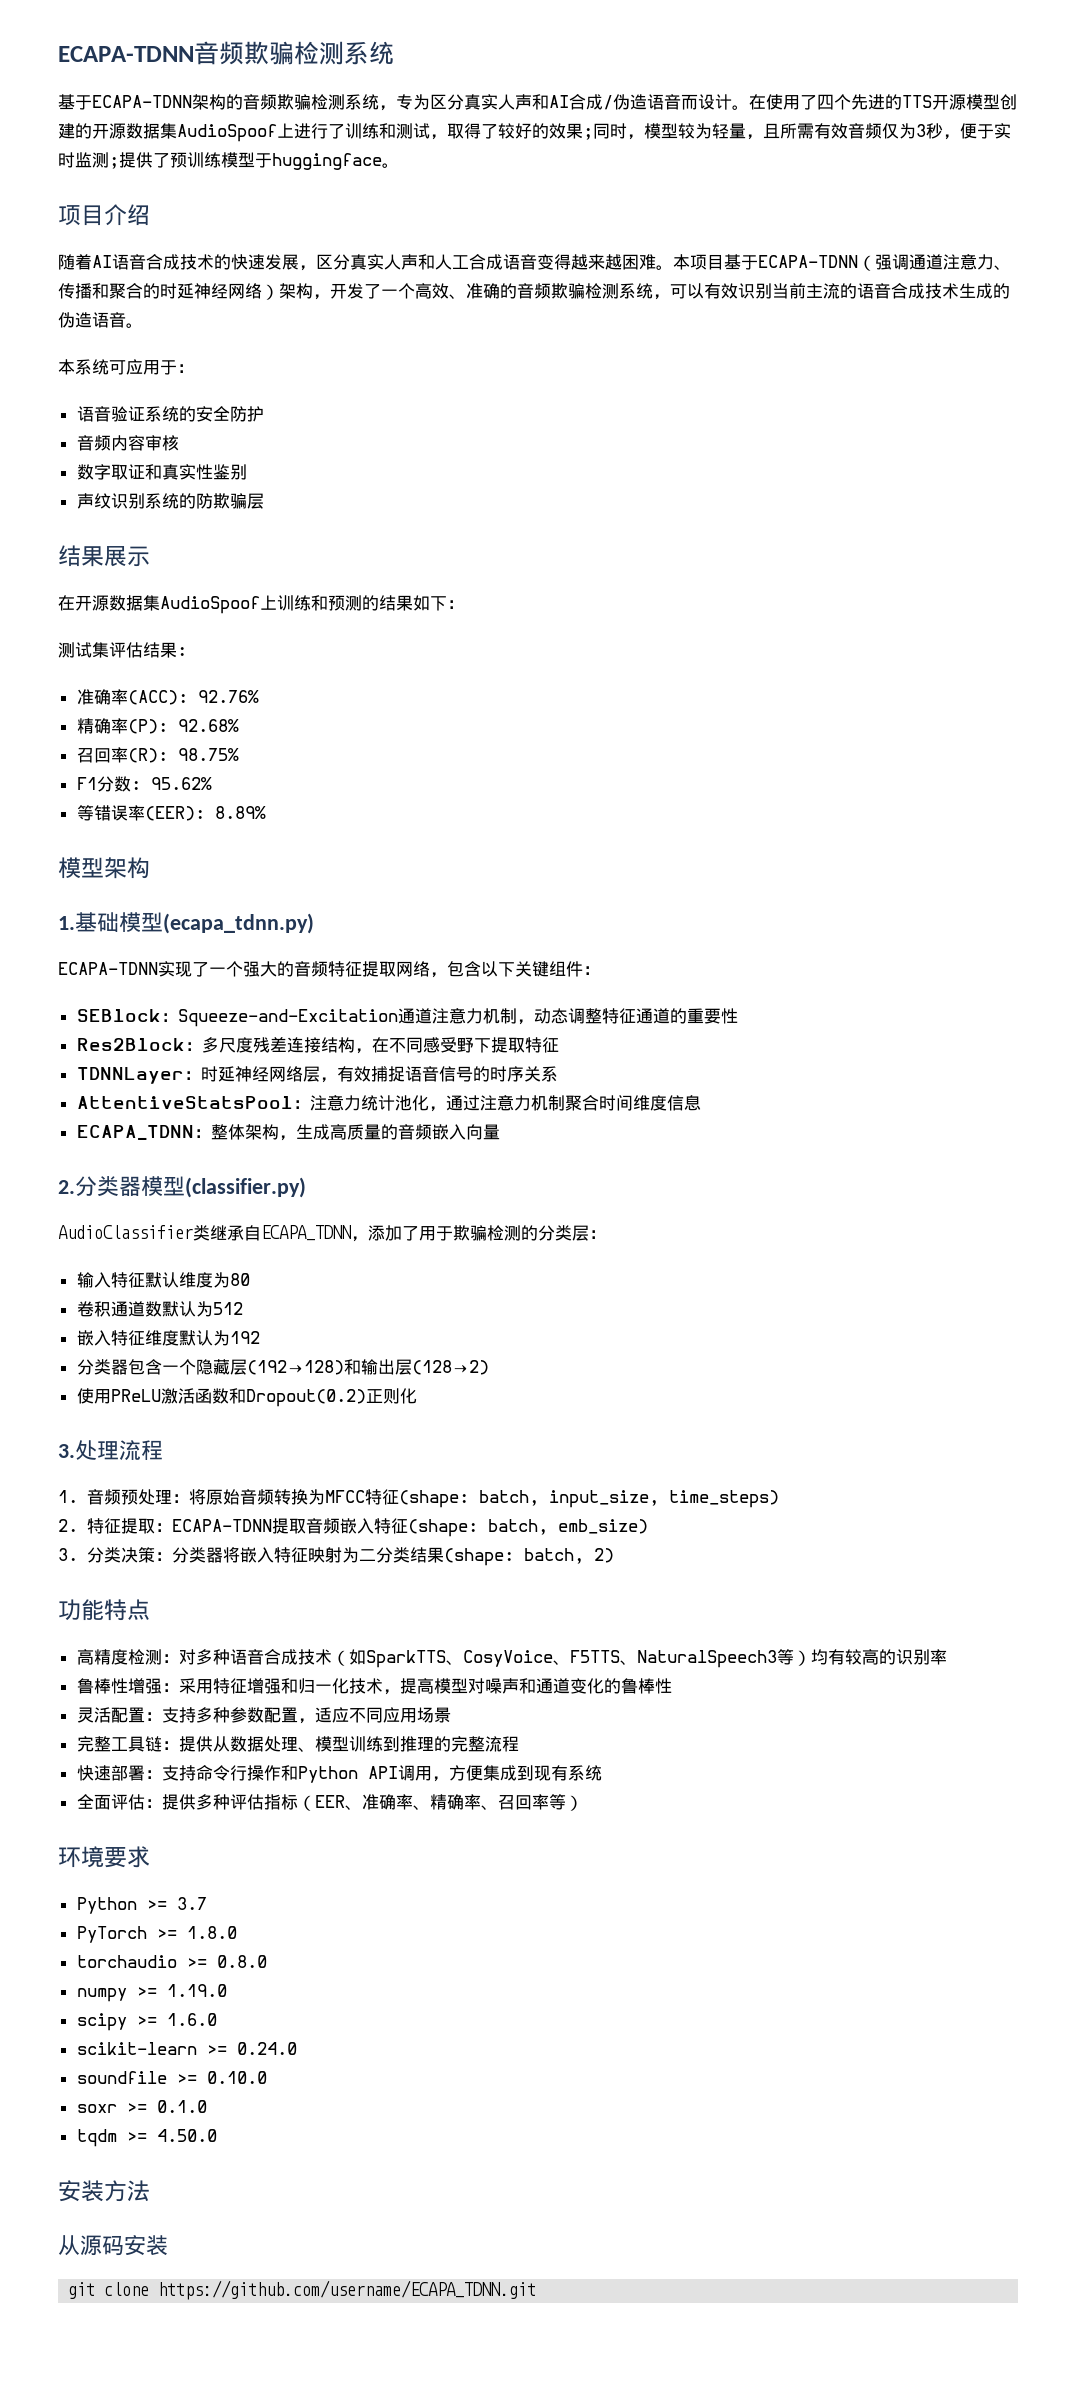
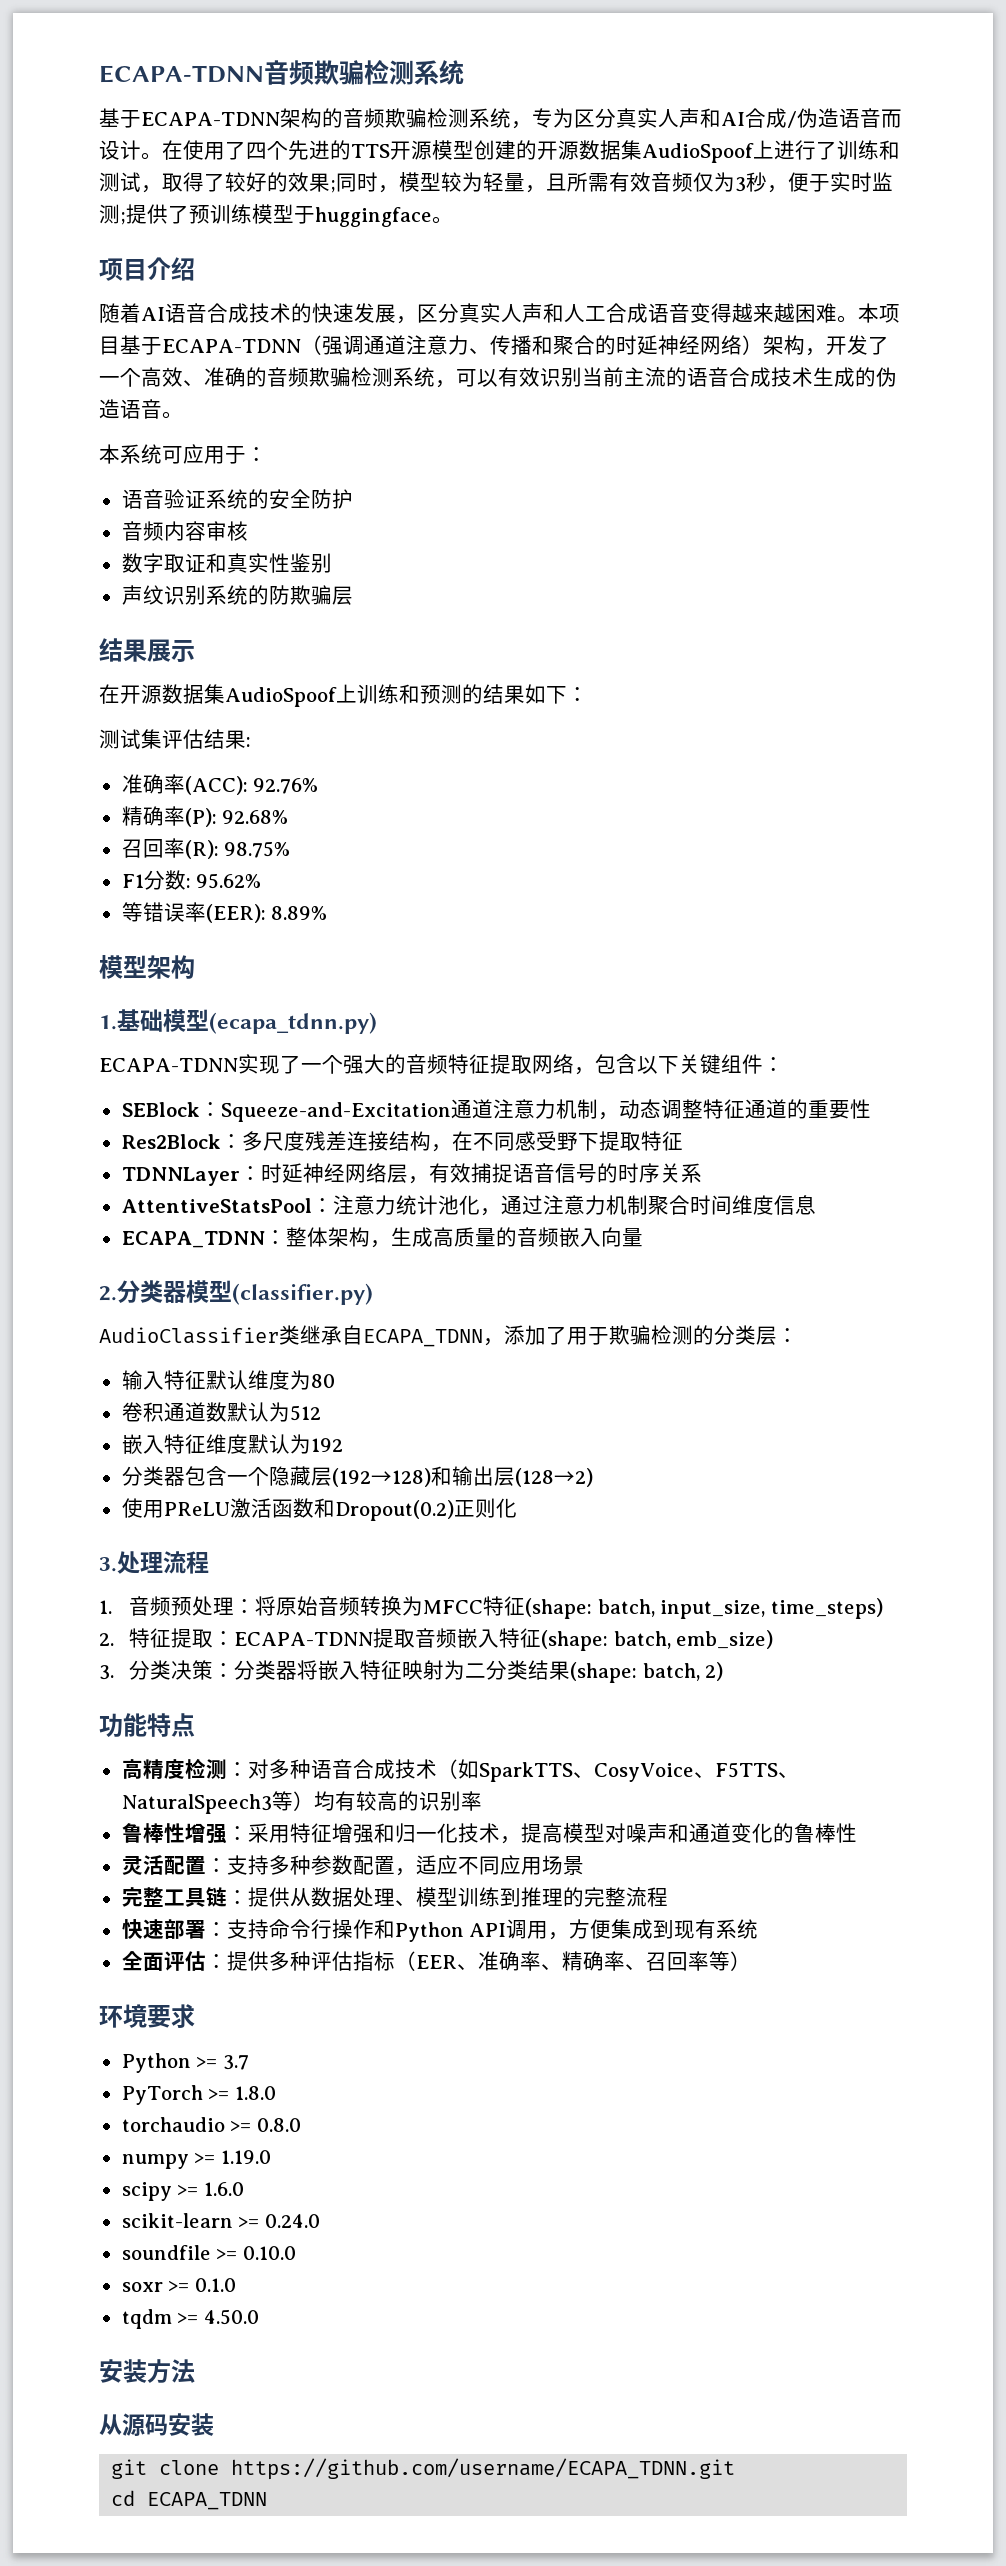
(537, 2290) none -> [111,2490,268,2510] // cd ECAPA_TDNN

